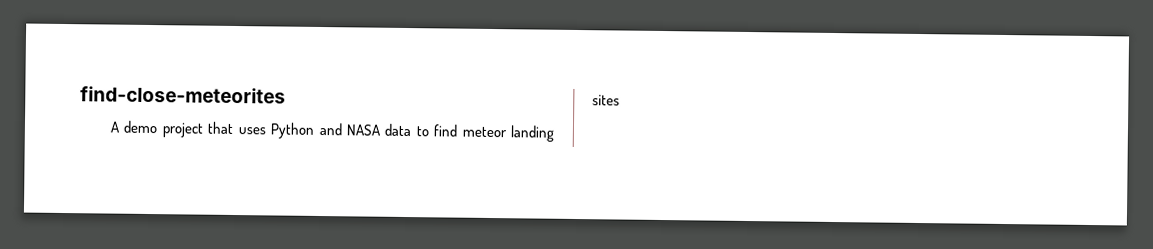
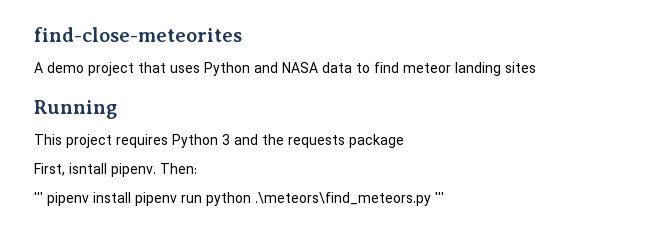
(620, 100) none -> [34,100,117,119] [34,134,404,148] [34,163,197,177] [34,192,444,206] // Running // This project requires Python 3 and the requests package // First, isntall pipenv. Then: // ''' pipenv install pipenv run python .\meteors\find_meteors.py '''

